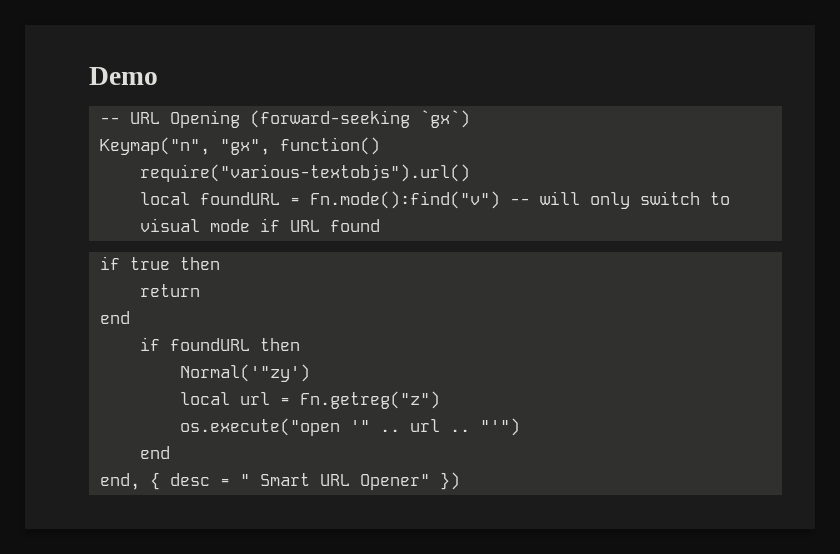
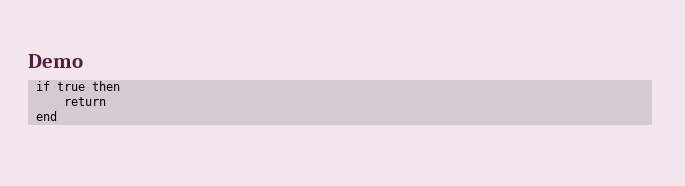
[99,110,470,128] [99,137,380,155] [139,164,470,182] [139,191,730,209] [139,218,380,232] // -- URL Opening (forward-seeking `gx`) // Keymap("n", "gx", function() // require("various-textobjs").url() // local foundURL = Fn.mode():find("v") -- will only switch to visual mode if URL found -> (83, 61) none
[139,337,300,351] [179,364,310,382] [179,391,440,409] [179,418,520,436] [139,446,170,459] [99,472,460,490] // if foundURL then // Normal('"zy') // local url = Fn.getreg("z") // os.execute("open '" .. url .. "'") // end // end, { desc = " Smart URL Opener" }) -> (57, 116) none

